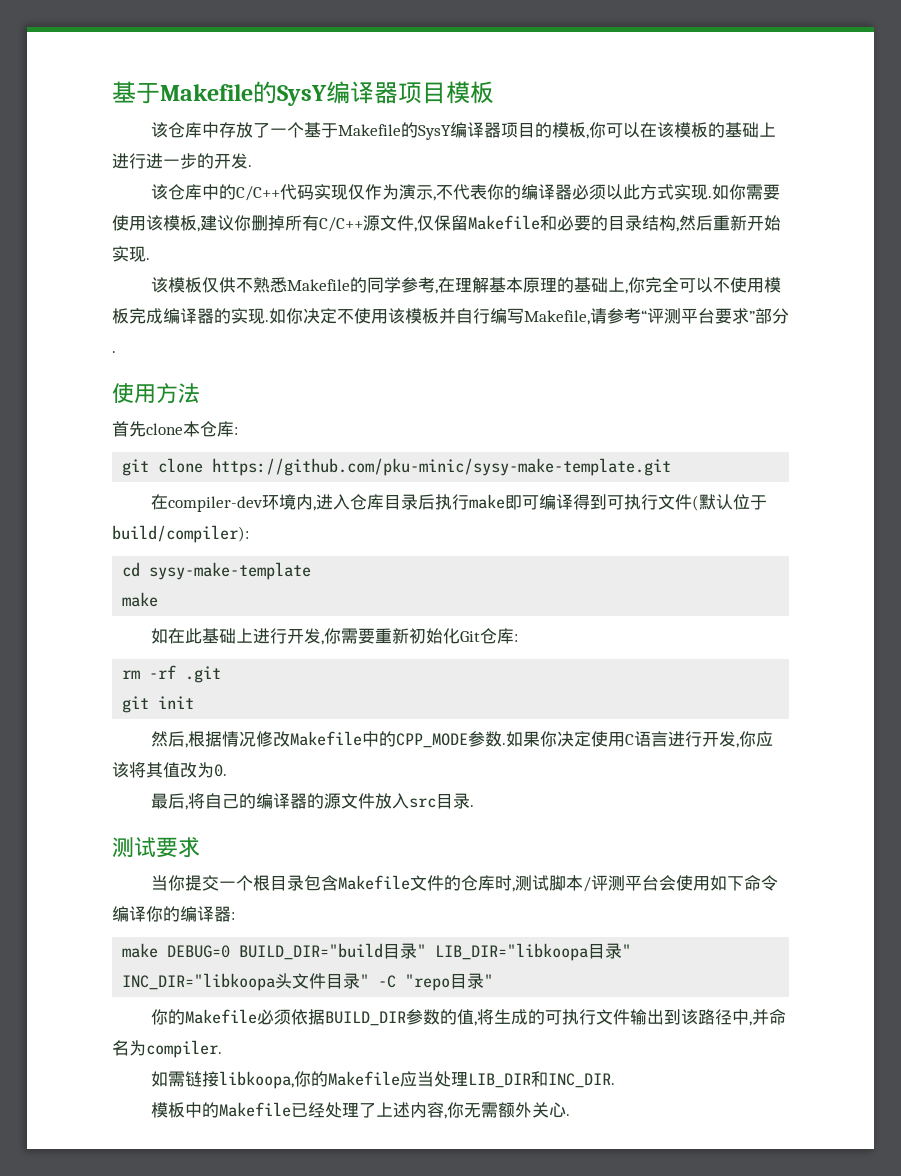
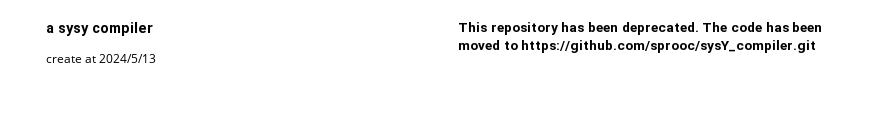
[112,81,494,106] [150,122,776,140] [112,153,252,169] [150,184,780,201] [112,215,781,232] [112,246,150,262] [150,277,781,294] [112,308,789,325] [112,351,116,353] [112,383,200,403] [112,421,238,437] [122,458,672,476] [150,494,767,512] [112,525,249,543] [122,562,312,580] [122,592,159,607] [150,628,518,645] [122,665,222,683] [122,696,195,713] [150,731,773,748] [112,762,227,778] [150,793,474,810] [112,837,200,858] [150,875,778,892] [112,906,235,922] [122,943,632,961] [122,973,494,991] [150,1009,786,1026] [112,1040,222,1058] [150,1071,615,1089] [150,1102,570,1119] 基于Makefile的SysY编译器项目模板 // 该仓库中存放了一个基于Makefile的SysY编译器项目的模板,你可以在该模板的基础上进行进一步的开发. // 该仓库中的C/C++代码实现仅作为演示,不代表你的编译器必须以此方式实现.如你需要使用该模板,建议你删掉所有C/C++源文件,仅保留Makefile和必要的目录结构,然后重新开始实现. // 该模板仅供不熟悉Makefile的同学参考,在理解基本原理的基础上,你完全可以不使用模板完成编译器的实现.如你决定不使用该模板并自行编写Makefile,请参考“评测平台要求”部分. // 使用方法 // 首先clone本仓库: // git clone https://github.com/pku-minic/sysy-make-template.git // 在compiler-dev环境内,进入仓库目录后执行make即可编译得到可执行文件(默认位于build/compiler): // cd sysy-make-template // make // 如在此基础上进行开发,你需要重新初始化Git仓库: // rm -rf .git // git init // 然后,根据情况修改Makefile中的CPP_MODE参数.如果你决定使用C语言进行开发,你应该将其值改为0. // 最后,将自己的编译器的源文件放入src目录. // 测试要求 // 当你提交一个根目录包含Makefile文件的仓库时,测试脚本/评测平台会使用如下命令编译你的编译器: // make DEBUG=0 BUILD_DIR="build目录" LIB_DIR="libkoopa目录" INC_DIR="libkoopa头文件目录" -C "repo目录" // 你的Makefile必须依据BUILD_DIR参数的值,将生成的可执行文件输出到该路径中,并命名为compiler. // 如需链接libkoopa,你的Makefile应当处理LIB_DIR和INC_DIR. // 模板中的Makefile已经处理了上述内容,你无需额外关心. -> [46,22,153,36] [46,54,157,63] [458,22,823,35] [458,40,817,53] a sysy compiler // create at 2024/5/13 // This repository has been deprecated. The code has been moved to https://github.com/sprooc/sysY_compiler.git

